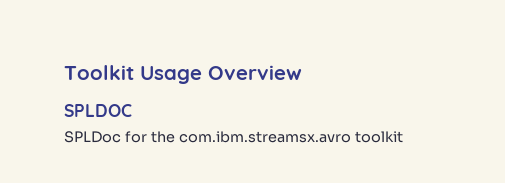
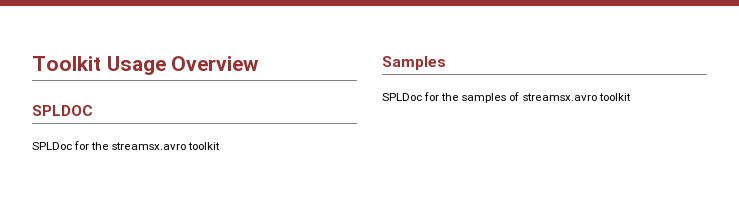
[178,131,403,143] com.ibm.streamsx.avro toolkit -> [112,142,221,150] [382,56,446,70] [382,92,631,103] streamsx.avro toolkit // Samples // SPLDoc for the samples of streamsx.avro toolkit

